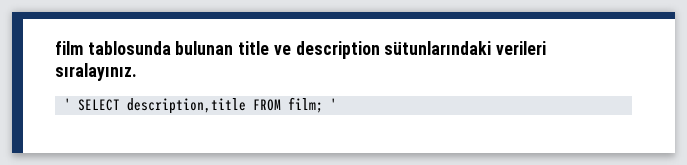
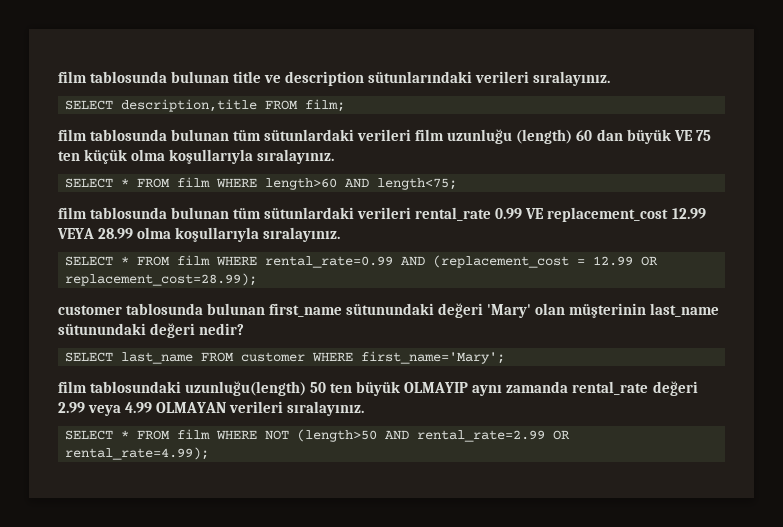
[63,98,71,110] ' -> (611, 78) none
[329,98,337,110] ' -> [58,129,711,144] [58,149,335,164] [65,177,458,190] [58,207,706,222] [57,227,341,242] [65,255,659,268] [65,273,258,286] [58,303,720,318] [58,323,245,338] [65,351,506,364] [58,381,698,396] [58,401,365,416] [65,429,571,442] [65,447,210,460] // film tablosunda bulunan tüm sütunlardaki verileri film uzunluğu (length) 60 dan büyük VE 75 ten küçük olma koşullarıyla sıralayınız. // SELECT * FROM film WHERE length>60 AND length<75; // film tablosunda bulunan tüm sütunlardaki verileri rental_rate 0.99 VE replacement_cost 12.99 VEYA 28.99 olma koşullarıyla sıralayınız. // SELECT * FROM film WHERE rental_rate=0.99 AND (replacement_cost = 12.99 OR replacement_cost=28.99); // customer tablosunda bulunan first_name sütunundaki değeri 'Mary' olan müşterinin last_name sütunundaki değeri nedir? // SELECT last_name FROM customer WHERE first_name='Mary'; // film tablosundaki uzunluğu(length) 50 ten büyük OLMAYIP aynı zamanda rental_rate değeri 2.99 veya 4.99 OLMAYAN verileri sıralayınız. // SELECT * FROM film WHERE NOT (length>50 AND rental_rate=2.99 OR rental_rate=4.99);

